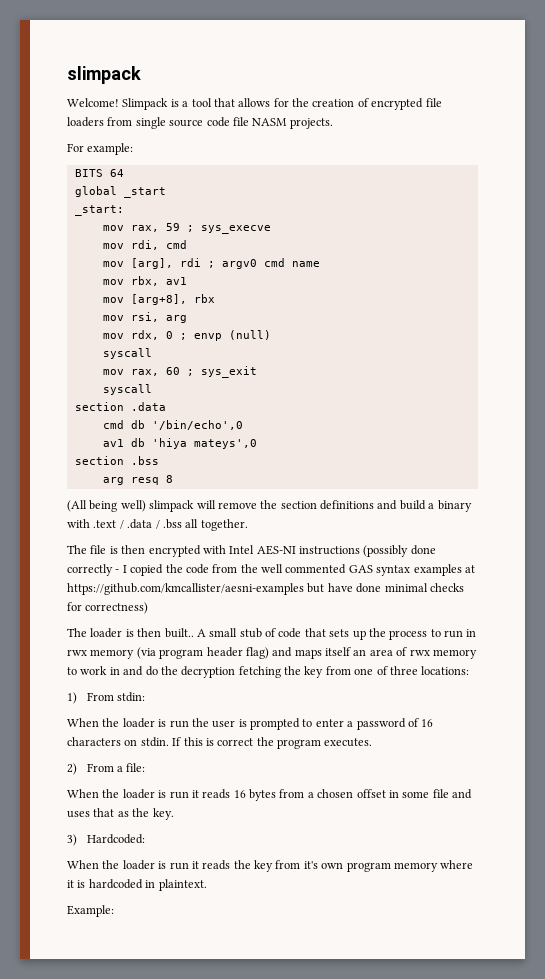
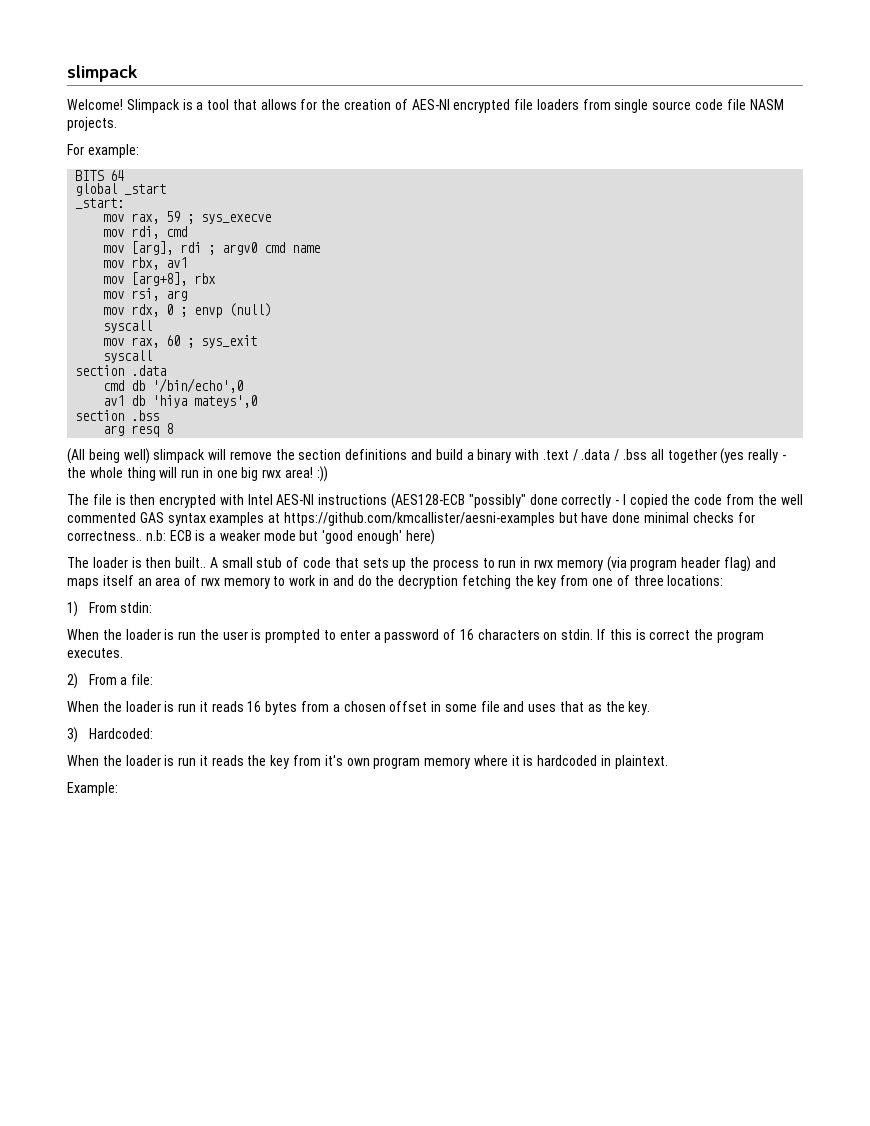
(369, 102) none -> [411,99,450,110] AES-NI
[200,519,248,531] together. -> [667,448,786,464] [67,466,328,482] together (yes really - the whole thing will run in one big rwx area! :))
[363,545,409,557] (possibly -> [391,493,526,509] (AES128-ECB "possibly"
[85,602,149,614] correctness) -> [67,529,435,545] correctness.. n.b: ECB is a weaker mode but 'good enough' here)

